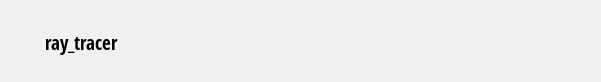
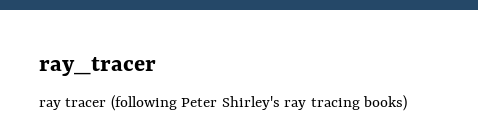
(118, 46) none -> [39,95,408,111] // ray tracer (following Peter Shirley's ray tracing books)

